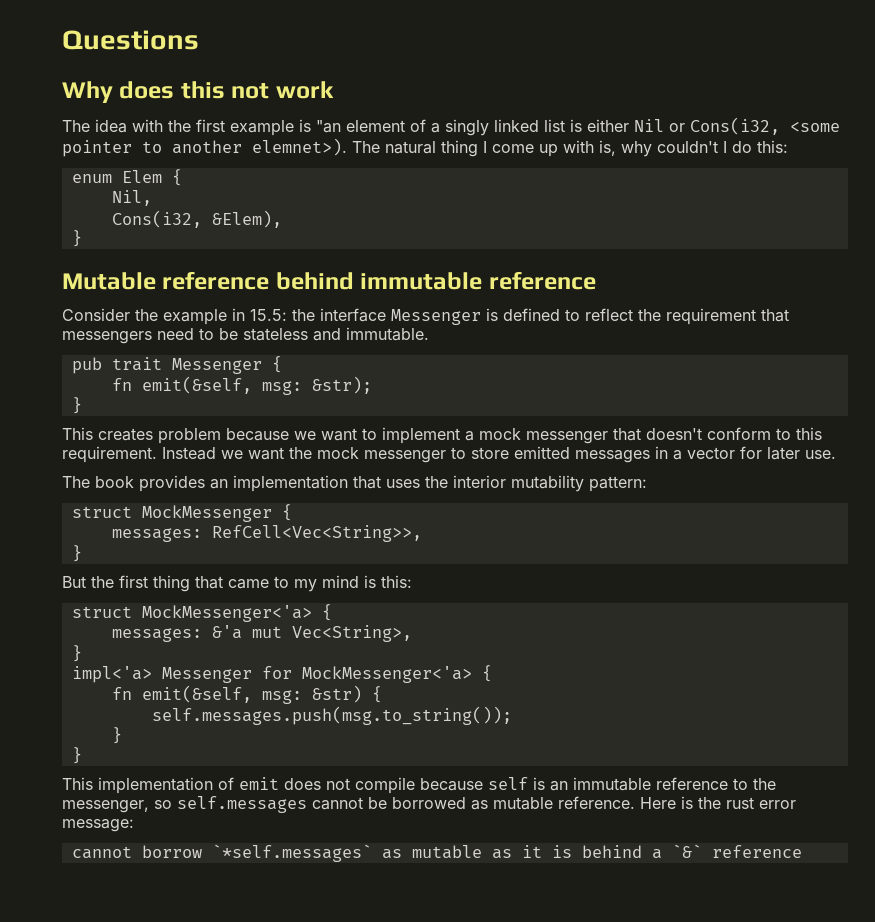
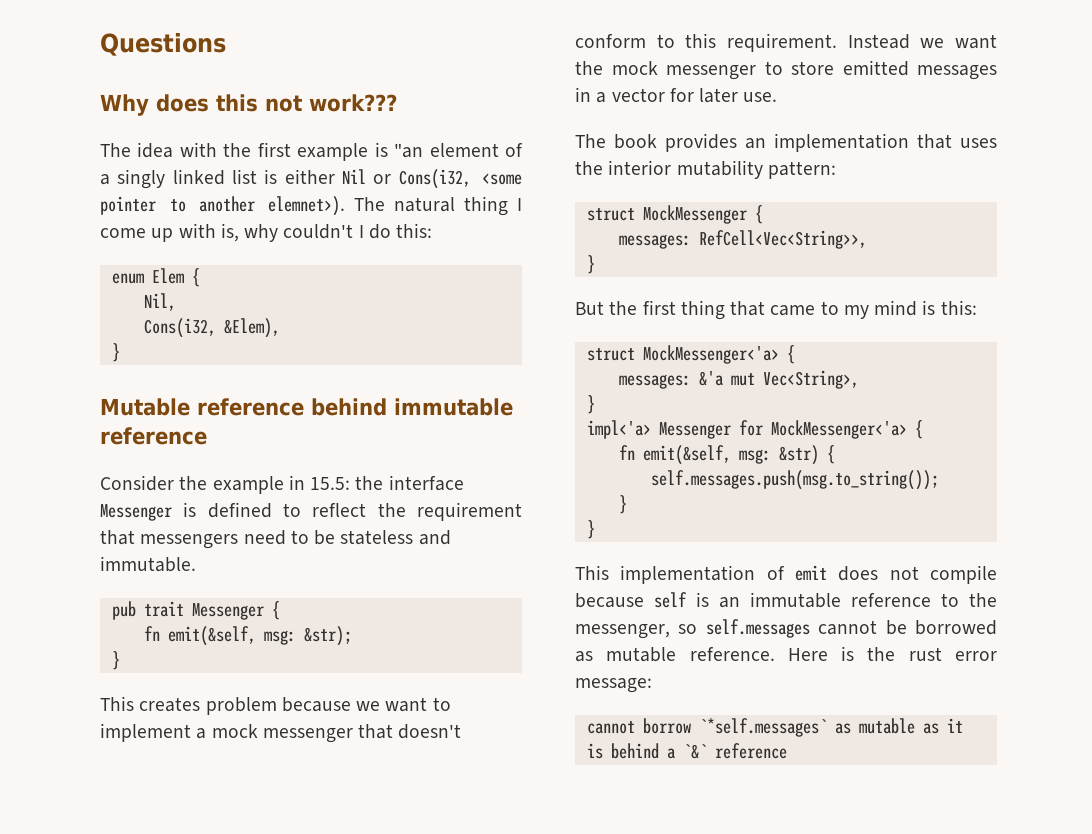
[275,81,334,99] work -> [309,94,397,112] work???

